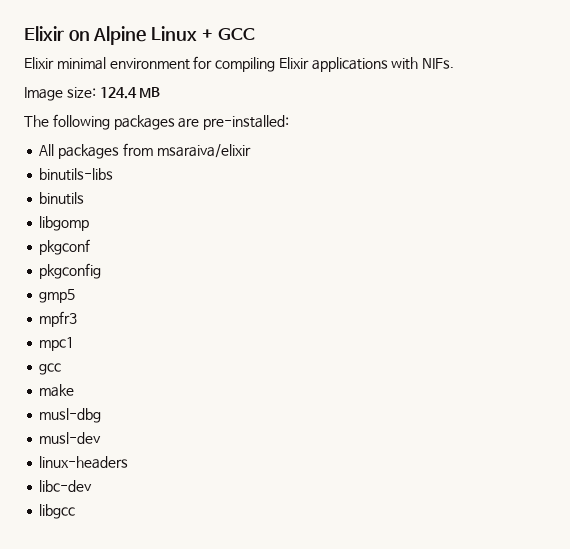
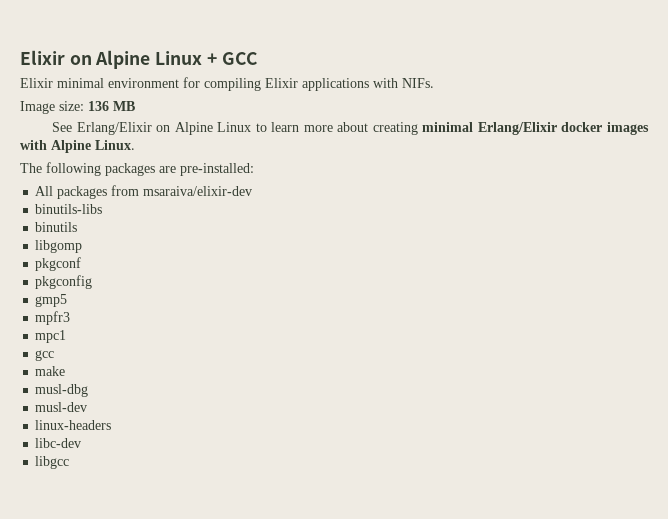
[99,87,137,99] 124.4 -> [88,101,109,111] 136
(161, 92) none -> [52,122,649,135] [20,140,135,153] // See Erlang/Elixir on Alpine Linux to learn more about creating minimal Erlang/Elixir docker images with Alpine Linux.
[156,144,251,158] msaraiva/elixir -> [143,186,253,196] msaraiva/elixir-dev

